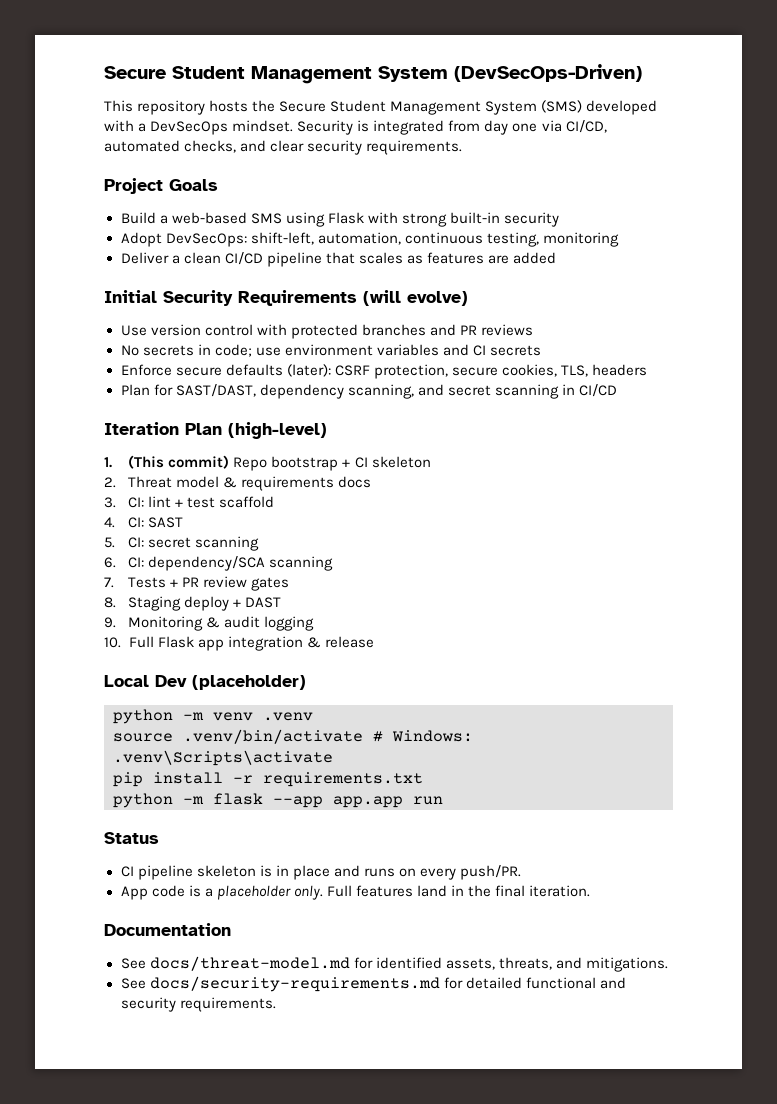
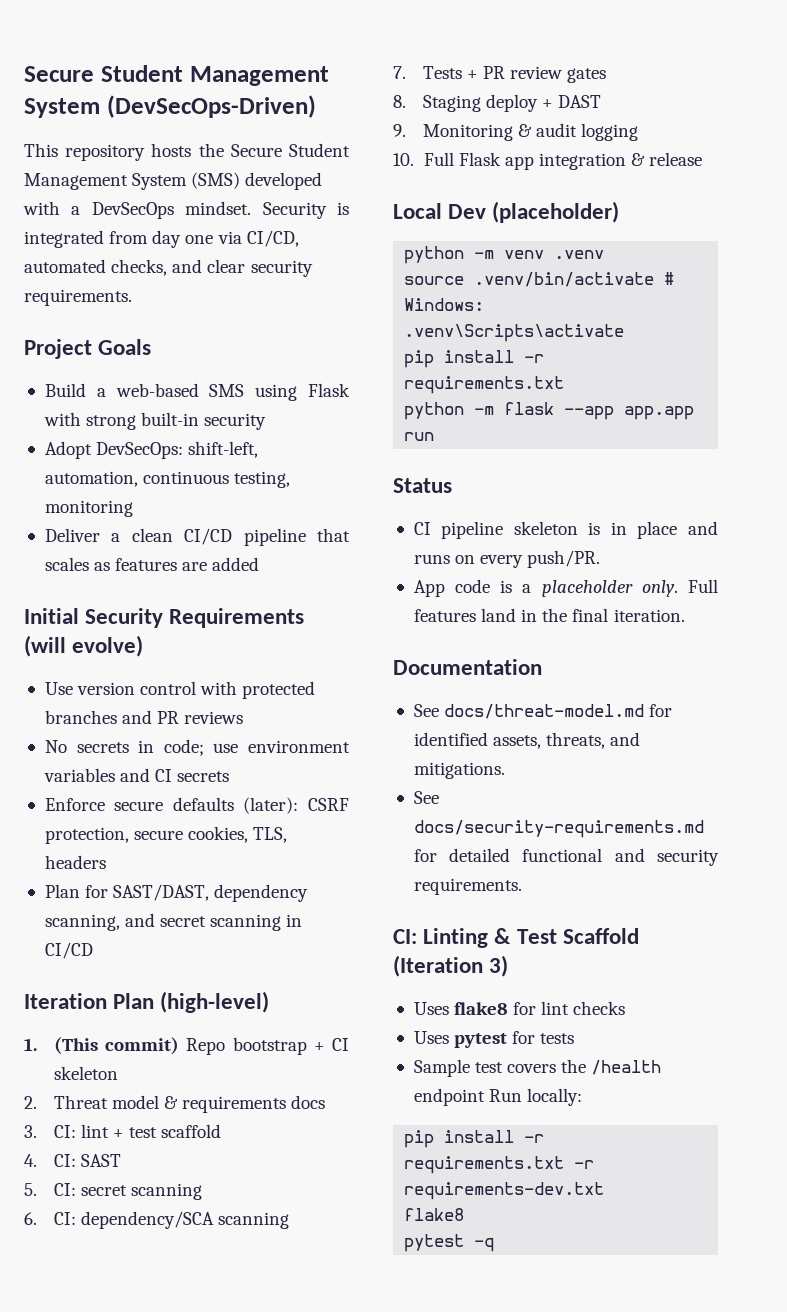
(276, 1004) none -> [393,928,639,948] [393,955,509,977] [413,1001,626,1015] [413,1031,575,1048] [413,1059,662,1077] [413,1088,583,1106] [404,1130,545,1148] [404,1156,595,1174] [404,1182,605,1200] [404,1208,465,1221] [404,1234,495,1252] // CI: Linting & Test Scaffold (Iteration 3) // Uses flake8 for lint checks // Uses pytest for tests // Sample test covers the /health endpoint Run locally: // pip install -r requirements.txt -r requirements-dev.txt // flake8 // pytest -q

